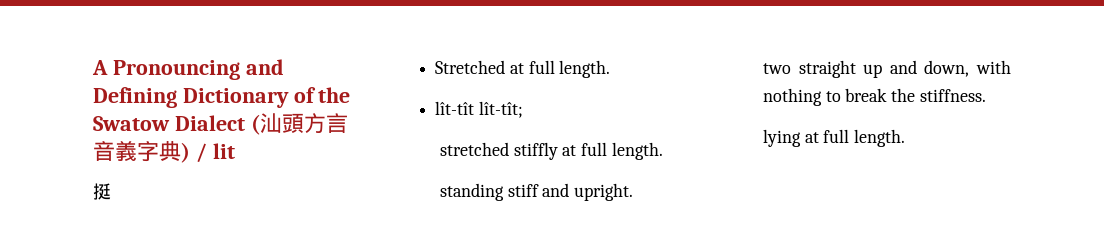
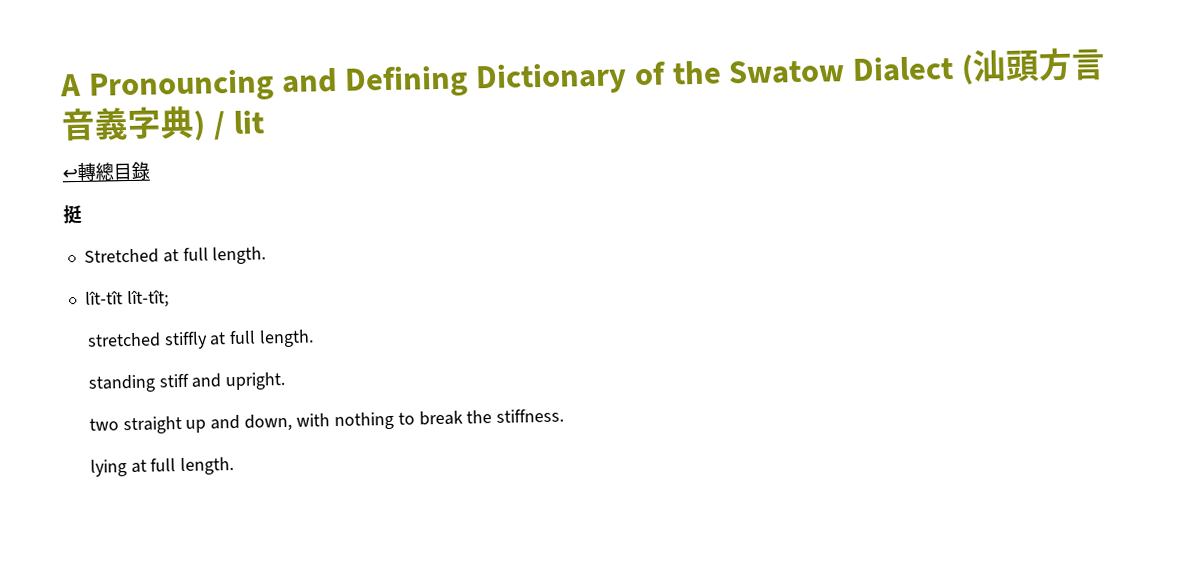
(235, 151) none -> [62,161,150,181] // ↩轉總目錄

